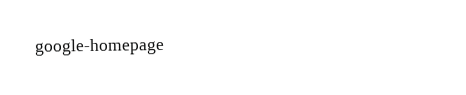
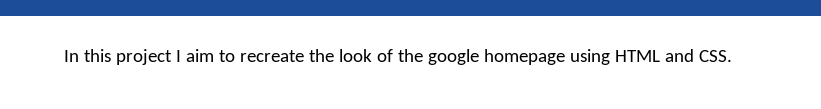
[34,37,165,56] google-homepage -> [64,49,732,65] In this project I aim to recreate the look of the google homepage using HTML and CSS.

